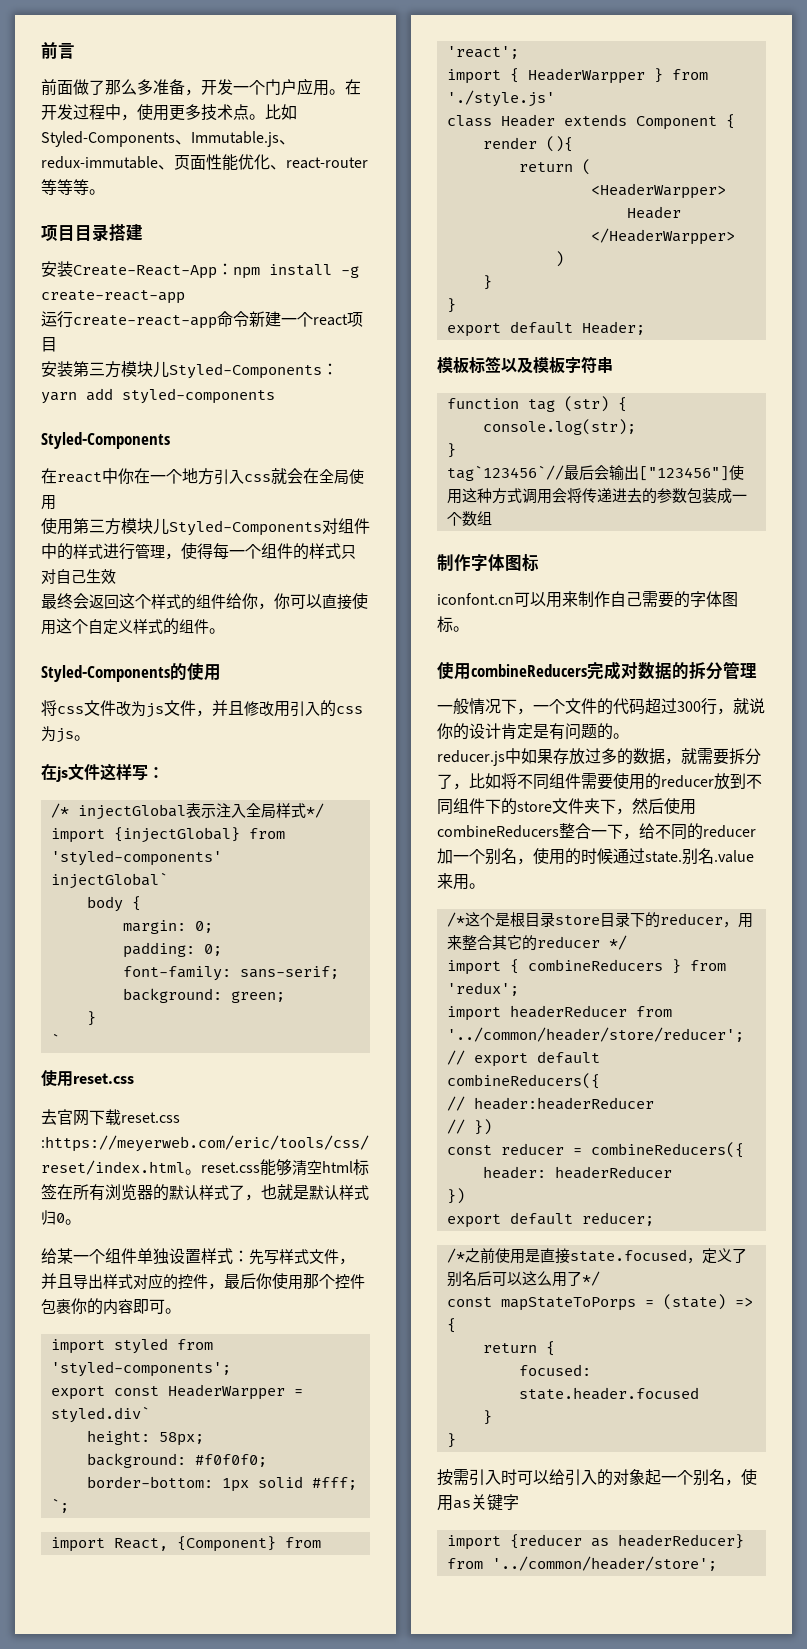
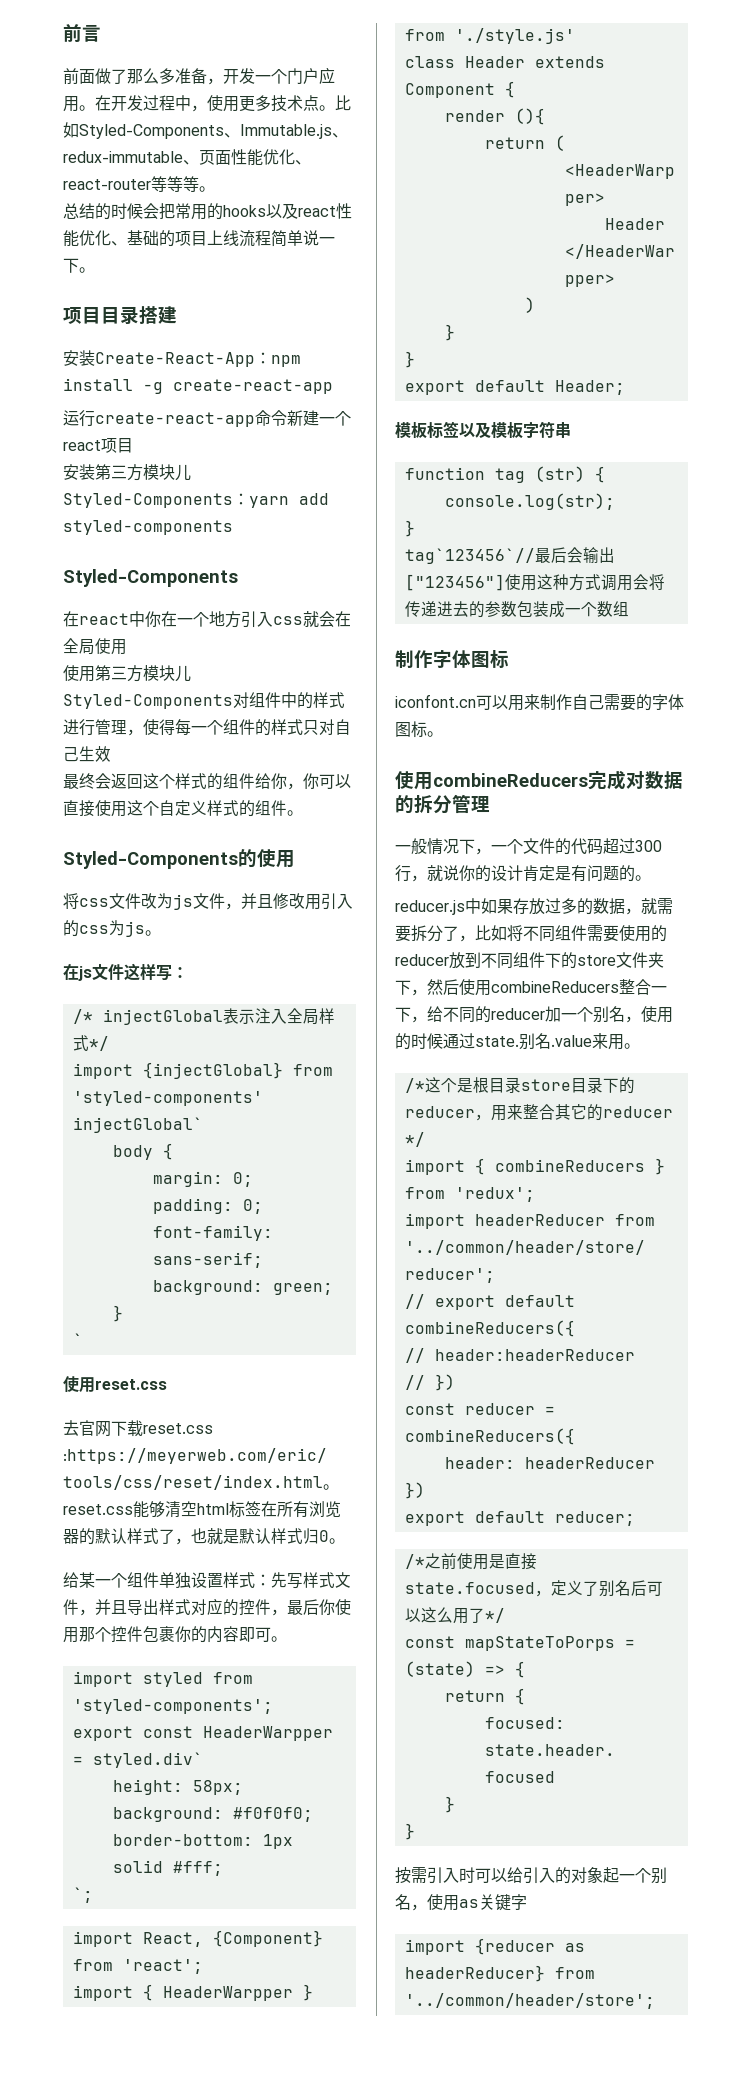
(105, 192) none -> [63,203,352,220] [63,230,335,247] [63,258,95,273] // 总结的时候会把常用的hooks以及react性能优化、基础的项目上线流程简单说一下。

